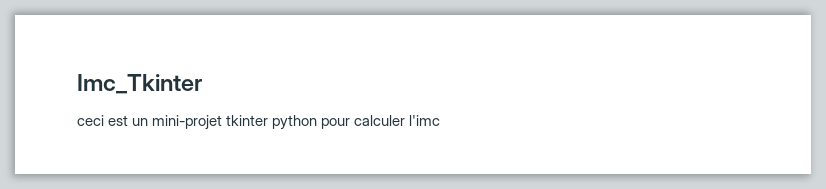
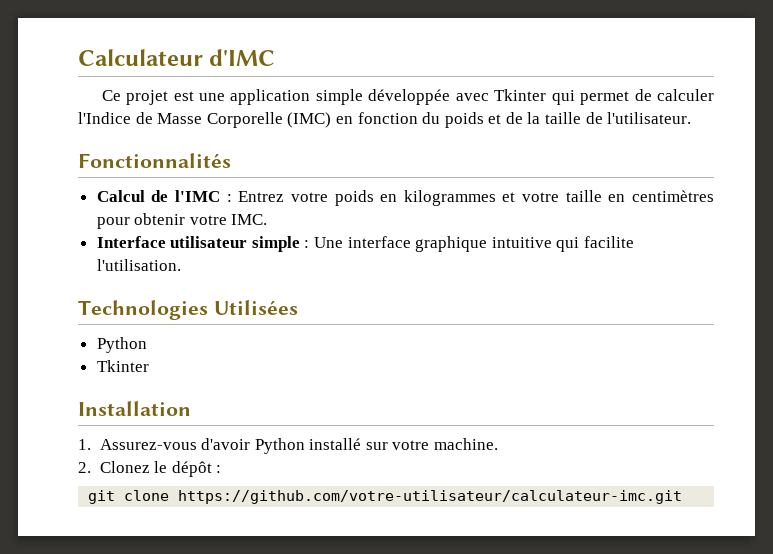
[77,74,202,94] [77,115,441,130] Imc_Tkinter // ceci est un mini-projet tkinter python pour calculer l'imc -> [78,49,276,66] [101,89,714,105] [78,112,692,128] [78,153,231,168] [96,190,714,206] [96,213,268,229] [96,236,635,252] [96,259,181,271] [78,300,298,320] [96,337,147,353] [96,360,149,372] [78,401,191,416] [78,438,499,454] [78,461,222,477] [88,490,683,504] Calculateur d'IMC // Ce projet est une application simple développée avec Tkinter qui permet de calculer l'Indice de Masse Corporelle (IMC) en fonction du poids et de la taille de l'utilisateur. // Fonctionnalités // Calcul de l'IMC : Entrez votre poids en kilogrammes et votre taille en centimètres pour obtenir votre IMC. // Interface utilisateur simple : Une interface graphique intuitive qui facilite l'utilisation. // Technologies Utilisées // Python // Tkinter // Installation // 1. Assurez-vous d'avoir Python installé sur votre machine. // 2. Clonez le dépôt : // git clone https://github.com/votre-utilisateur/calculateur-imc.git

